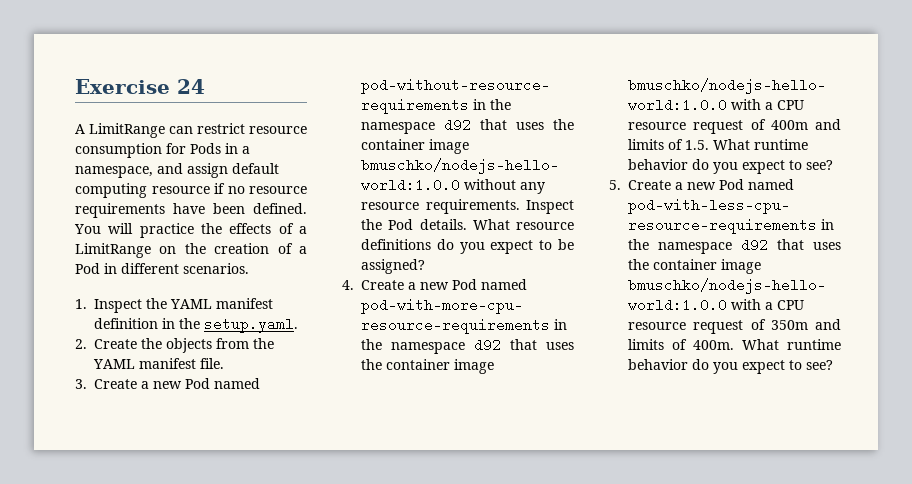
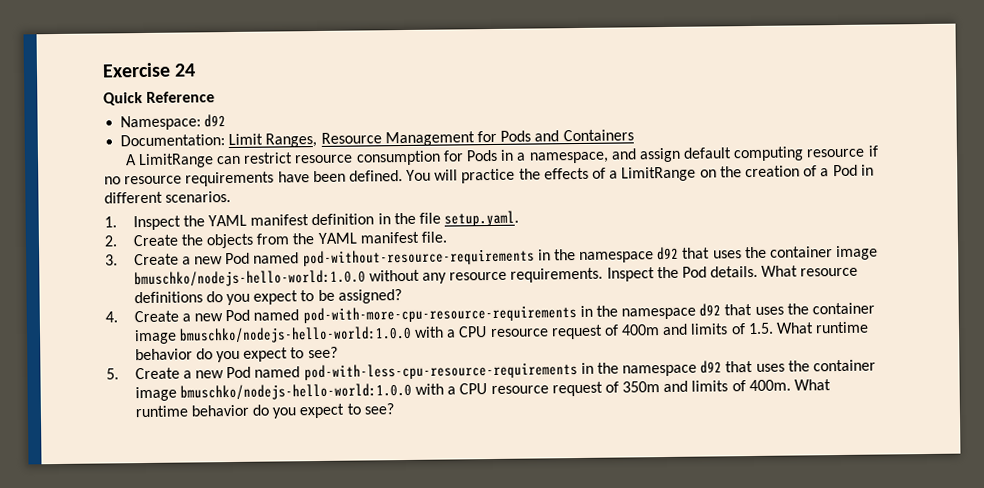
(205, 86) none -> [103,91,216,106] [120,114,227,131] [120,129,634,148] // Quick Reference // Namespace: d92 // Documentation: Limit Ranges, Resource Management for Pods and Containers
(200, 323) none -> [418,212,441,224] file

